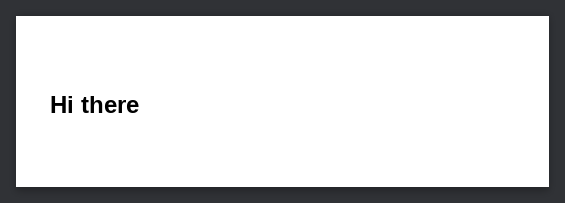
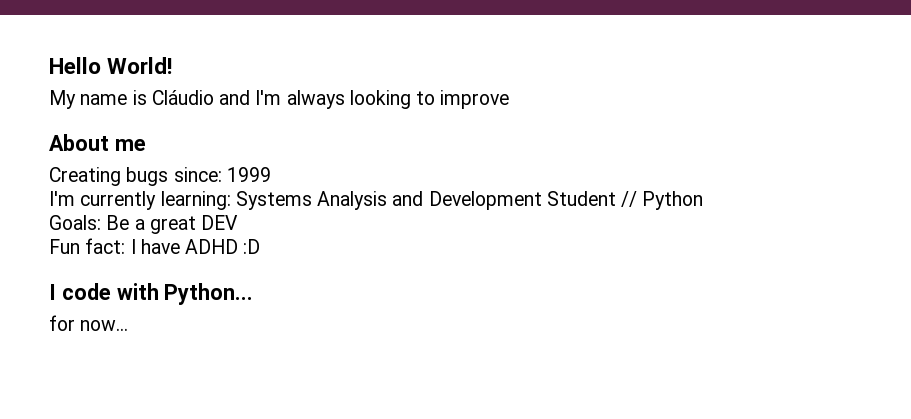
[50,96,139,113] Hi there -> [49,57,173,74] [49,90,510,109] [49,134,146,151] [49,167,271,186] [49,191,704,210] [49,215,239,234] [49,238,261,254] [49,283,254,305] [49,315,129,331] Hello World! // My name is Cláudio and I'm always looking to improve // About me // Creating bugs since: 1999 // I'm currently learning: Systems Analysis and Development Student // Python // Goals: Be a great DEV // Fun fact: I have ADHD :D // I code with Python... // for now...

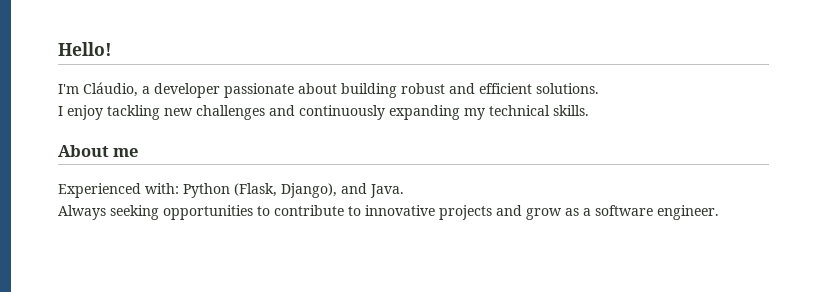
[49,57,173,74] [49,90,510,109] [49,134,146,151] [49,167,271,186] [49,191,704,210] [49,215,239,234] [49,238,261,254] [49,283,254,305] [49,315,129,331] Hello World! // My name is Cláudio and I'm always looking to improve // About me // Creating bugs since: 1999 // I'm currently learning: Systems Analysis and Development Student // Python // Goals: Be a great DEV // Fun fact: I have ADHD :D // I code with Python... // for now... -> [58,42,112,56] [58,82,599,98] [58,105,589,120] [58,145,139,157] [58,183,404,198] [58,205,719,220] Hello! // I'm Cláudio, a developer passionate about building robust and efficient solutions. // I enjoy tackling new challenges and continuously expanding my technical skills. // About me // Experienced with: Python (Flask, Django), and Java. // Always seeking opportunities to contribute to innovative projects and grow as a software engineer.

